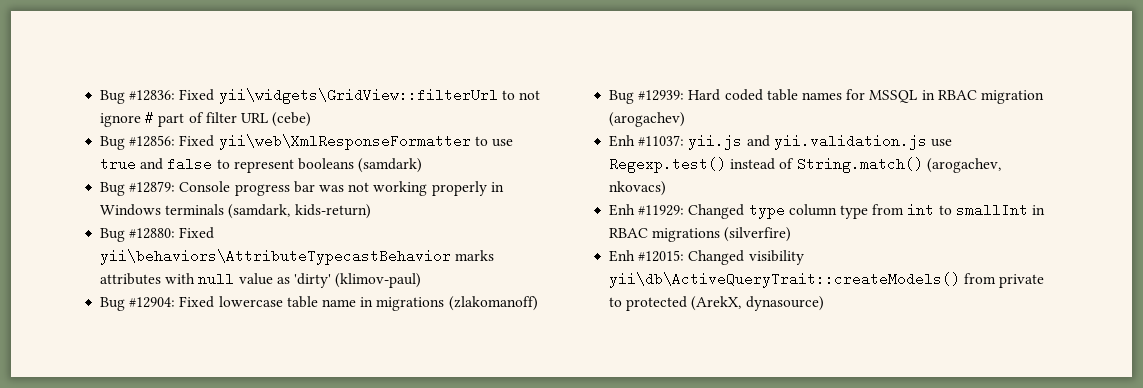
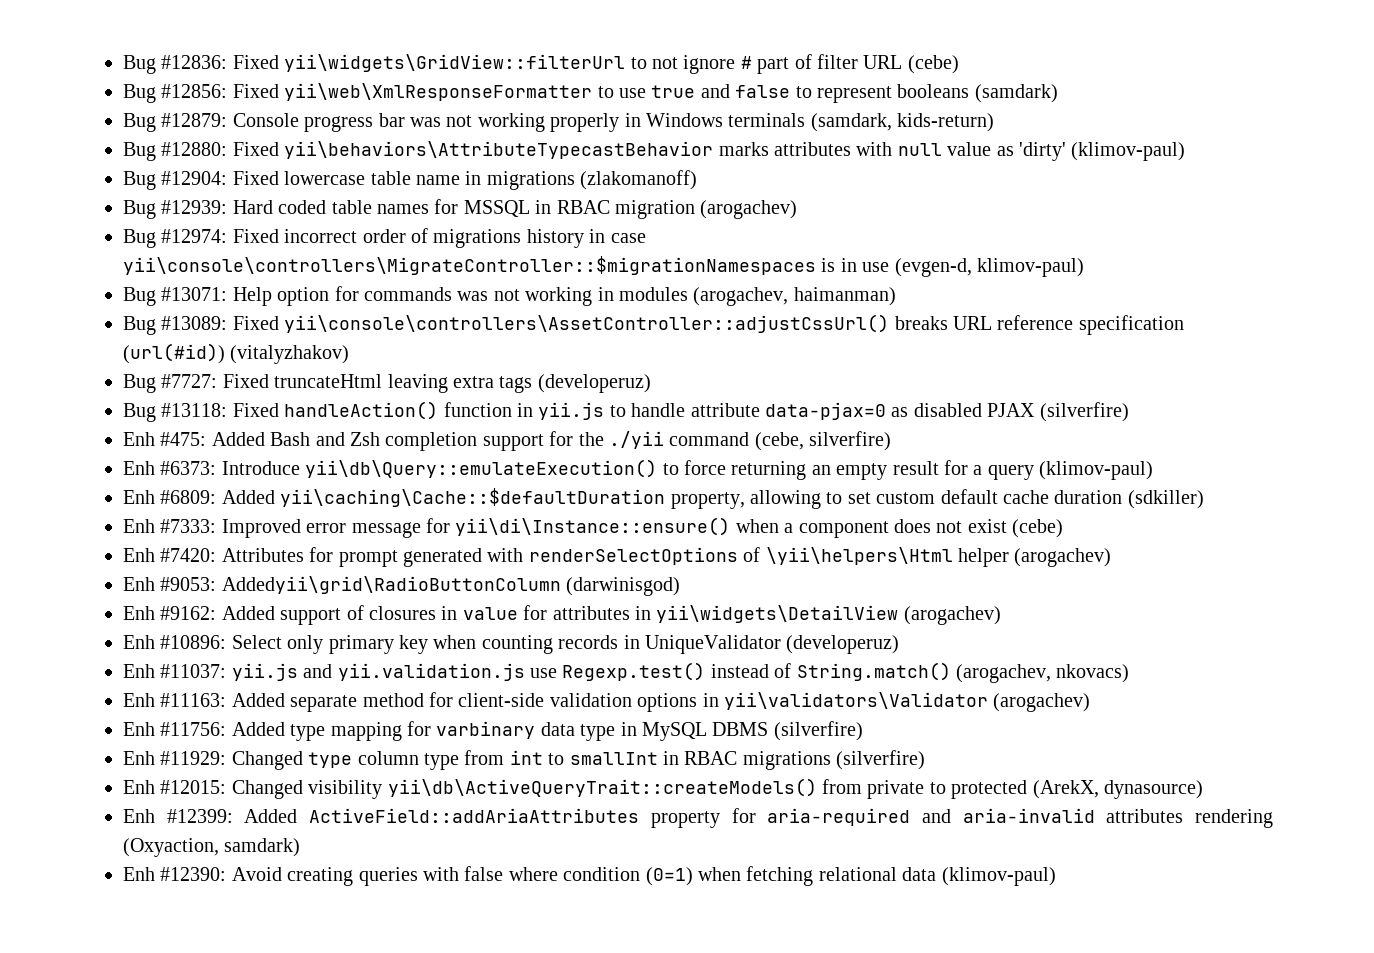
(686, 119) none -> [123,228,646,248] [123,256,1084,277] [123,286,896,306] [123,314,1184,335] [123,343,350,364] [123,374,651,393] [123,401,1129,422] [123,431,892,451] [123,459,1154,480] [123,488,1204,509] [123,517,1064,538] [123,547,1112,567] [123,576,681,596] [123,605,1001,625] [123,635,900,654] // Bug #12974: Fixed incorrect order of migrations history in case yii\console\controllers\MigrateController::$migrationNamespaces is in use (evgen-d, klimov-paul) // Bug #13071: Help option for commands was not working in modules (arogachev, haimanman) // Bug #13089: Fixed yii\console\controllers\AssetController::adjustCssUrl() breaks URL reference specification (url(#id)) (vitalyzhakov) // Bug #7727: Fixed truncateHtml leaving extra tags (developeruz) // Bug #13118: Fixed handleAction() function in yii.js to handle attribute data-pjax=0 as disabled PJAX (silverfire) // Enh #475: Added Bash and Zsh completion support for the ./yii command (cebe, silverfire) // Enh #6373: Introduce yii\db\Query::emulateExecution() to force returning an empty result for a query (klimov-paul) // Enh #6809: Added yii\caching\Cache::$defaultDuration property, allowing to set custom default cache duration (sdkiller) // Enh #7333: Improved error message for yii\di\Instance::ensure() when a component does not exist (cebe) // Enh #7420: Attributes for prompt generated with renderSelectOptions of \yii\helpers\Html helper (arogachev) // Enh #9053: Addedyii\grid\RadioButtonColumn (darwinisgod) // Enh #9162: Added support of closures in value for attributes in yii\widgets\DetailView (arogachev) // Enh #10896: Select only primary key when counting records in UniqueValidator (developeruz)
(667, 188) none -> [123,692,1091,712] [123,721,863,741] // Enh #11163: Added separate method for client-side validation options in yii\validators\Validator (arogachev) // Enh #11756: Added type mapping for varbinary data type in MySQL DBMS (silverfire)
(824, 303) none -> [123,808,1274,828] [123,838,301,857] [123,866,1056,886] // Enh #12399: Added ActiveField::addAriaAttributes property for aria-required and aria-invalid attributes rendering (Oxyaction, samdark) // Enh #12390: Avoid creating queries with false where condition (0=1) when fetching relational data (klimov-paul)

